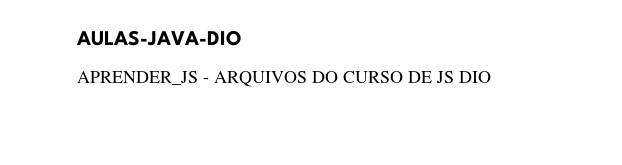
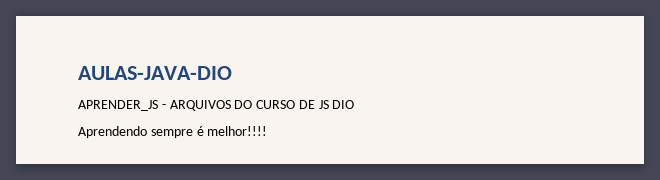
(491, 77) none -> [78,126,268,138] // Aprendendo sempre é melhor!!!!

